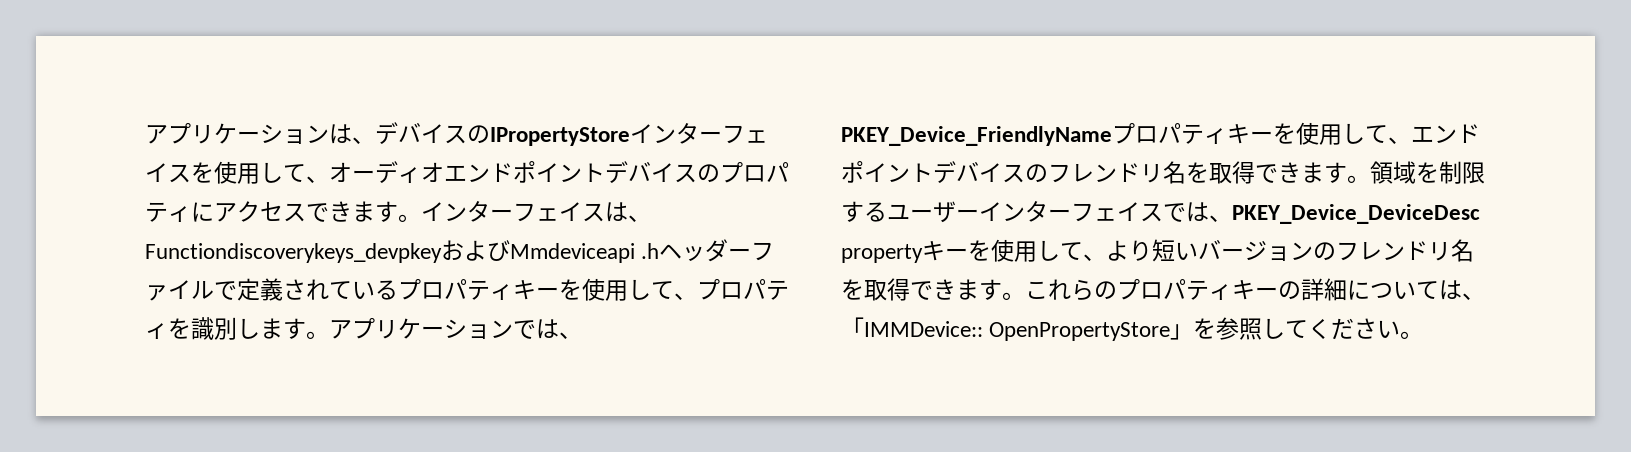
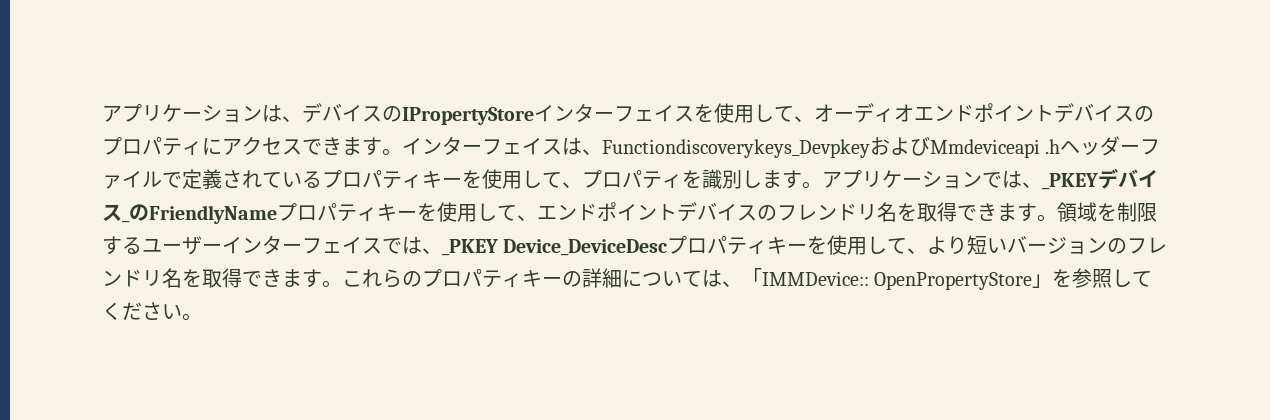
[145,243,442,263] Functiondiscoverykeys_devpkey -> [602,139,870,158] Functiondiscoverykeys_Devpkey
[841,126,1112,146] PKEY_Device_FriendlyName -> [1042,168,1158,190] [102,204,277,224] _PKEYデバイス_のFriendlyName
[1232,204,1480,224] [841,244,923,263] PKEY_Device_DeviceDesc property -> [442,236,768,256] _PKEY Device_DeviceDescプロパティ

